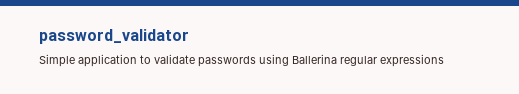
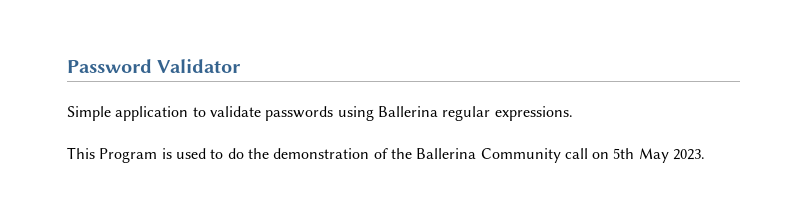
[39,29,189,44] password_validator -> [67,59,242,73] Password Validator
[380,54,444,67] expressions -> [494,106,573,121] [67,147,706,163] expressions. // This Program is used to do the demonstration of the Ballerina Community call on 5th May 2023.

